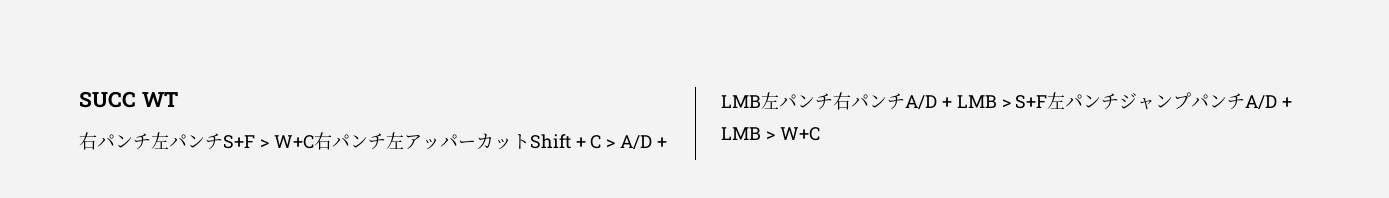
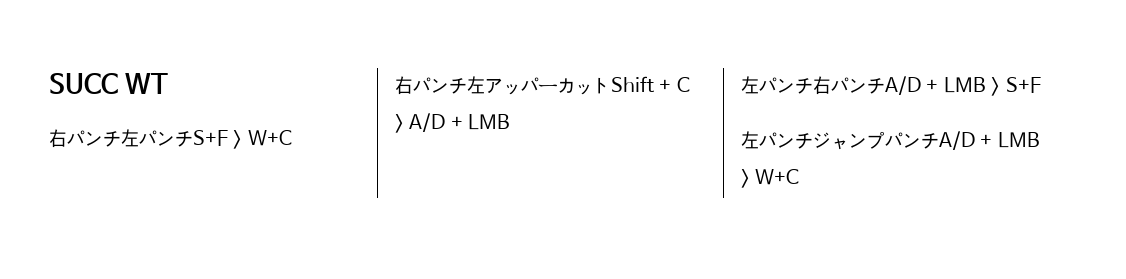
(314, 142) none -> (292, 138) //
(761, 101) none -> (511, 122) //
(1048, 102) none -> (1041, 85) //

